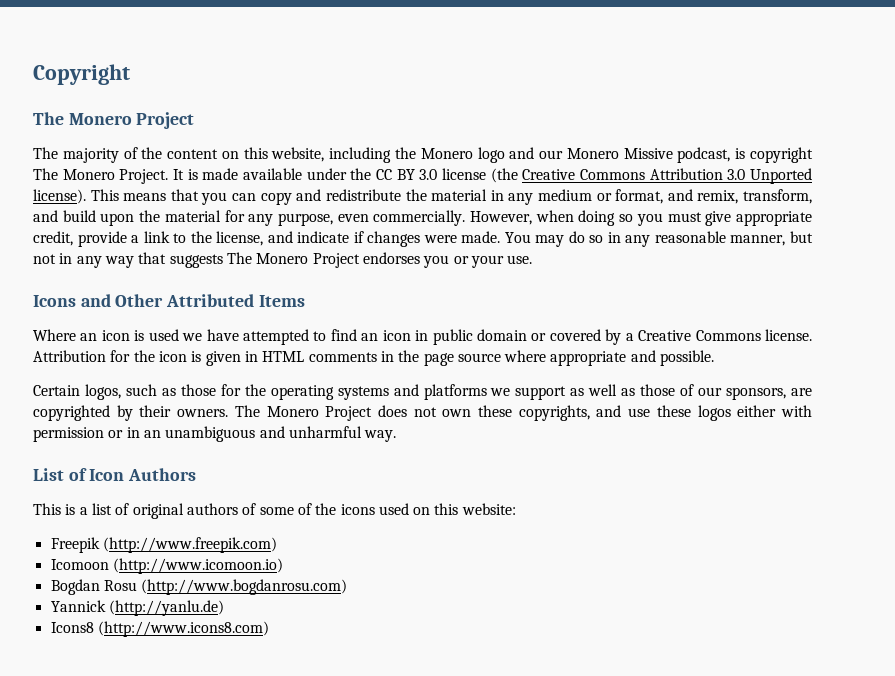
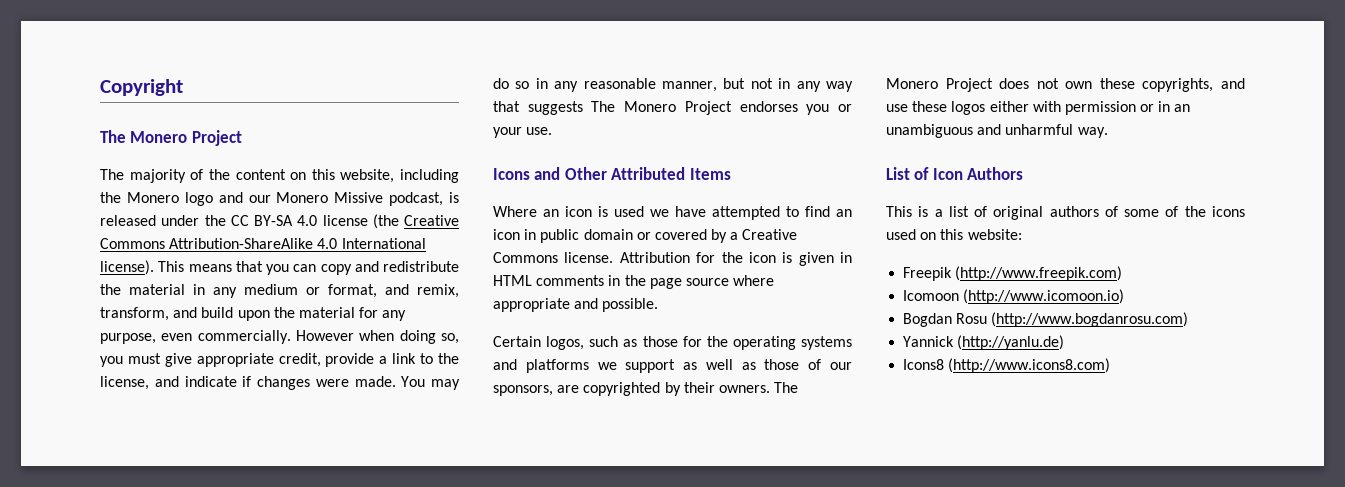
[750,147,814,163] [33,168,302,184] copyright The Monero Project. It is made available -> [100,215,156,226] released
[396,169,438,180] BY 3.0 -> [254,215,318,226] BY-SA 4.0
[649,168,812,184] Attribution 3.0 Unported -> [169,238,426,249] Attribution-ShareAlike 4.0 International
[470,211,533,225] However, -> [296,330,354,341] However
[619,214,634,222] so -> [440,333,459,344] so,

